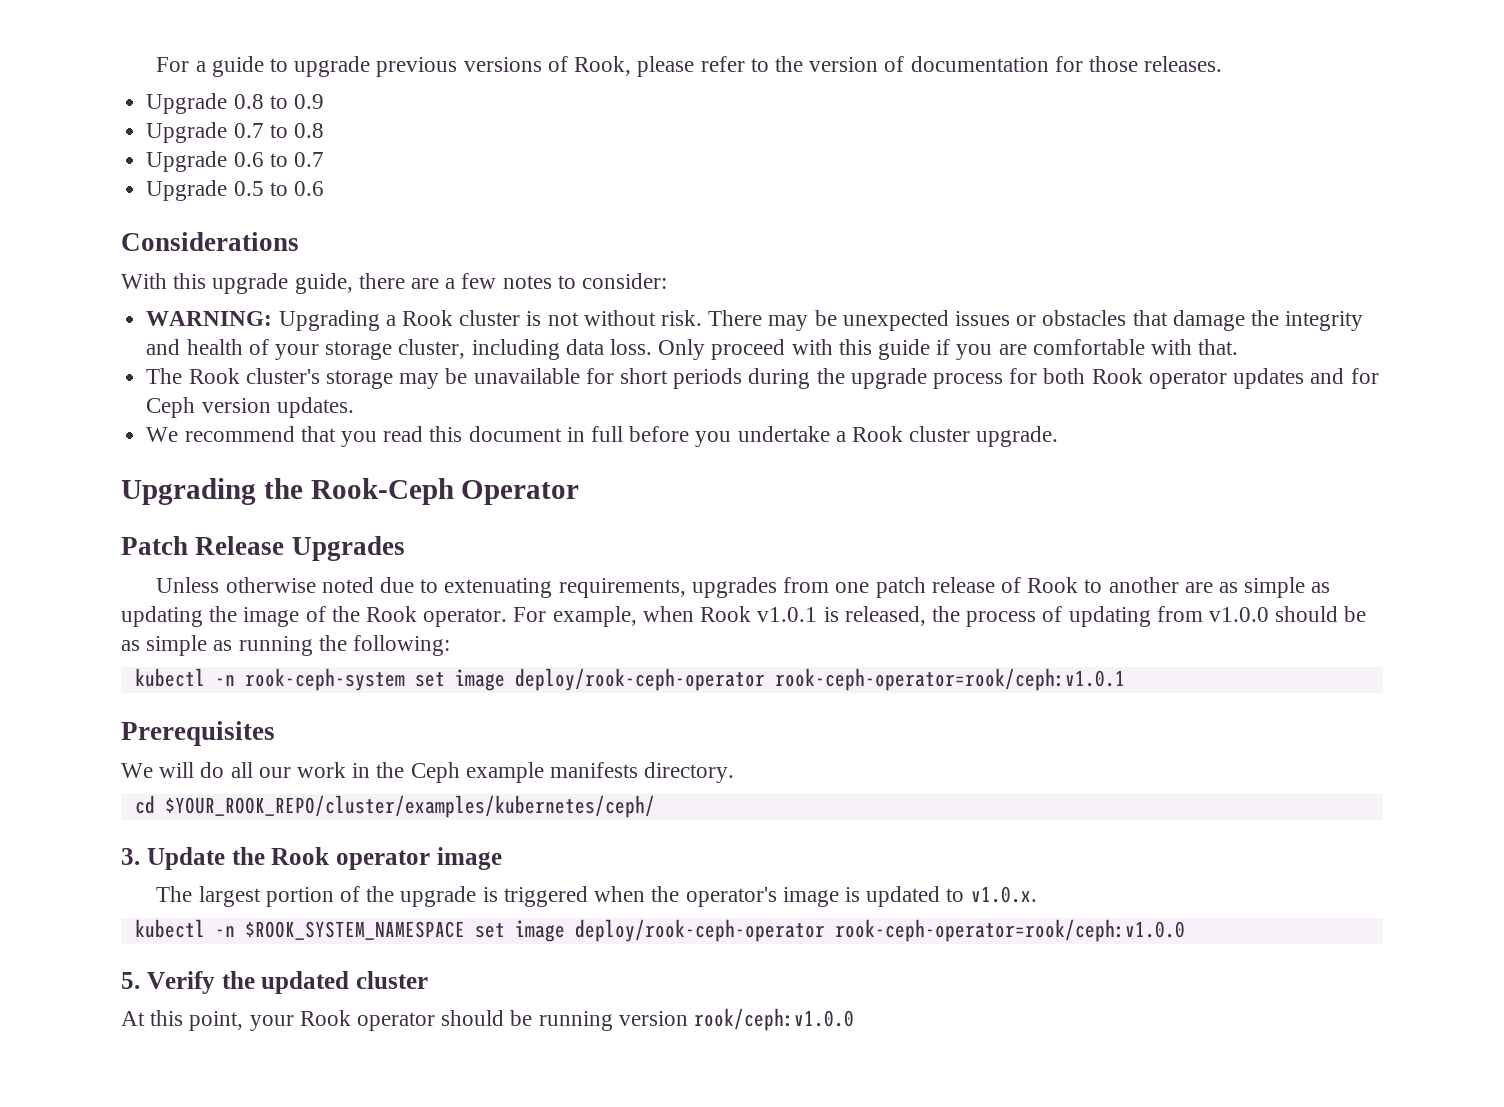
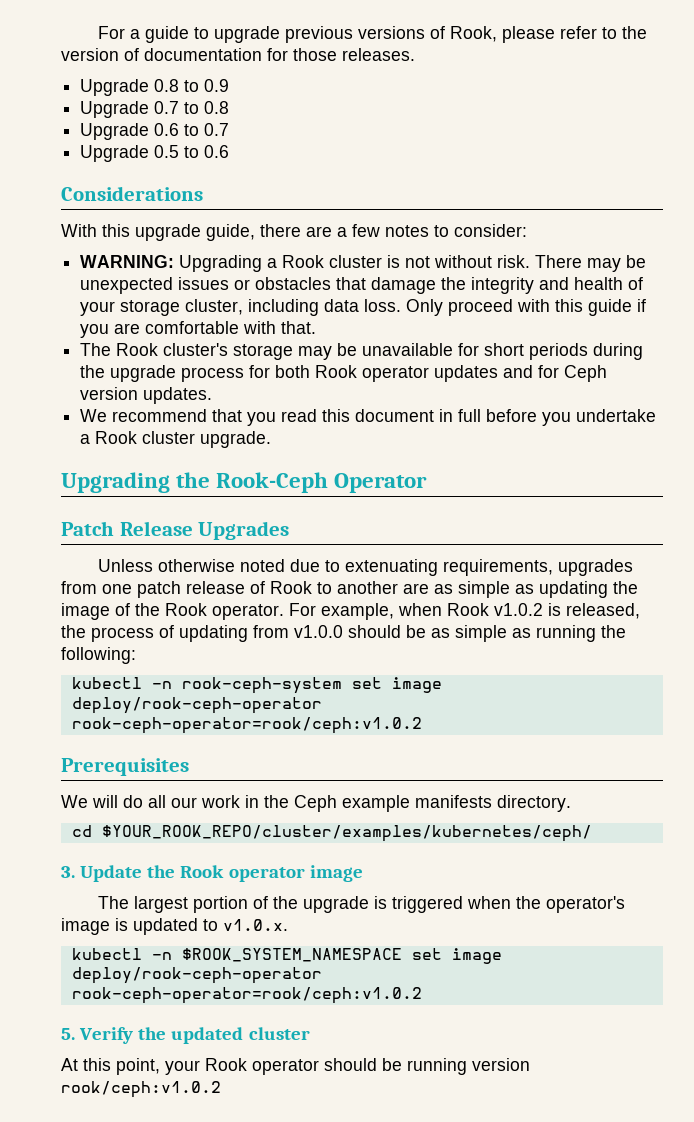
[757,607,818,622] v1.0.1 -> [494,603,543,616] v1.0.2
[774,668,1125,691] rook-ceph-operator=rook/ceph:v1.0.1 -> [71,717,422,734] rook-ceph-operator=rook/ceph:v1.0.2
[834,919,1185,942] rook-ceph-operator=rook/ceph:v1.0.0 -> [71,987,422,1004] rook-ceph-operator=rook/ceph:v1.0.2
[694,1008,855,1031] rook/ceph:v1.0.0 -> [61,1081,221,1098] rook/ceph:v1.0.2

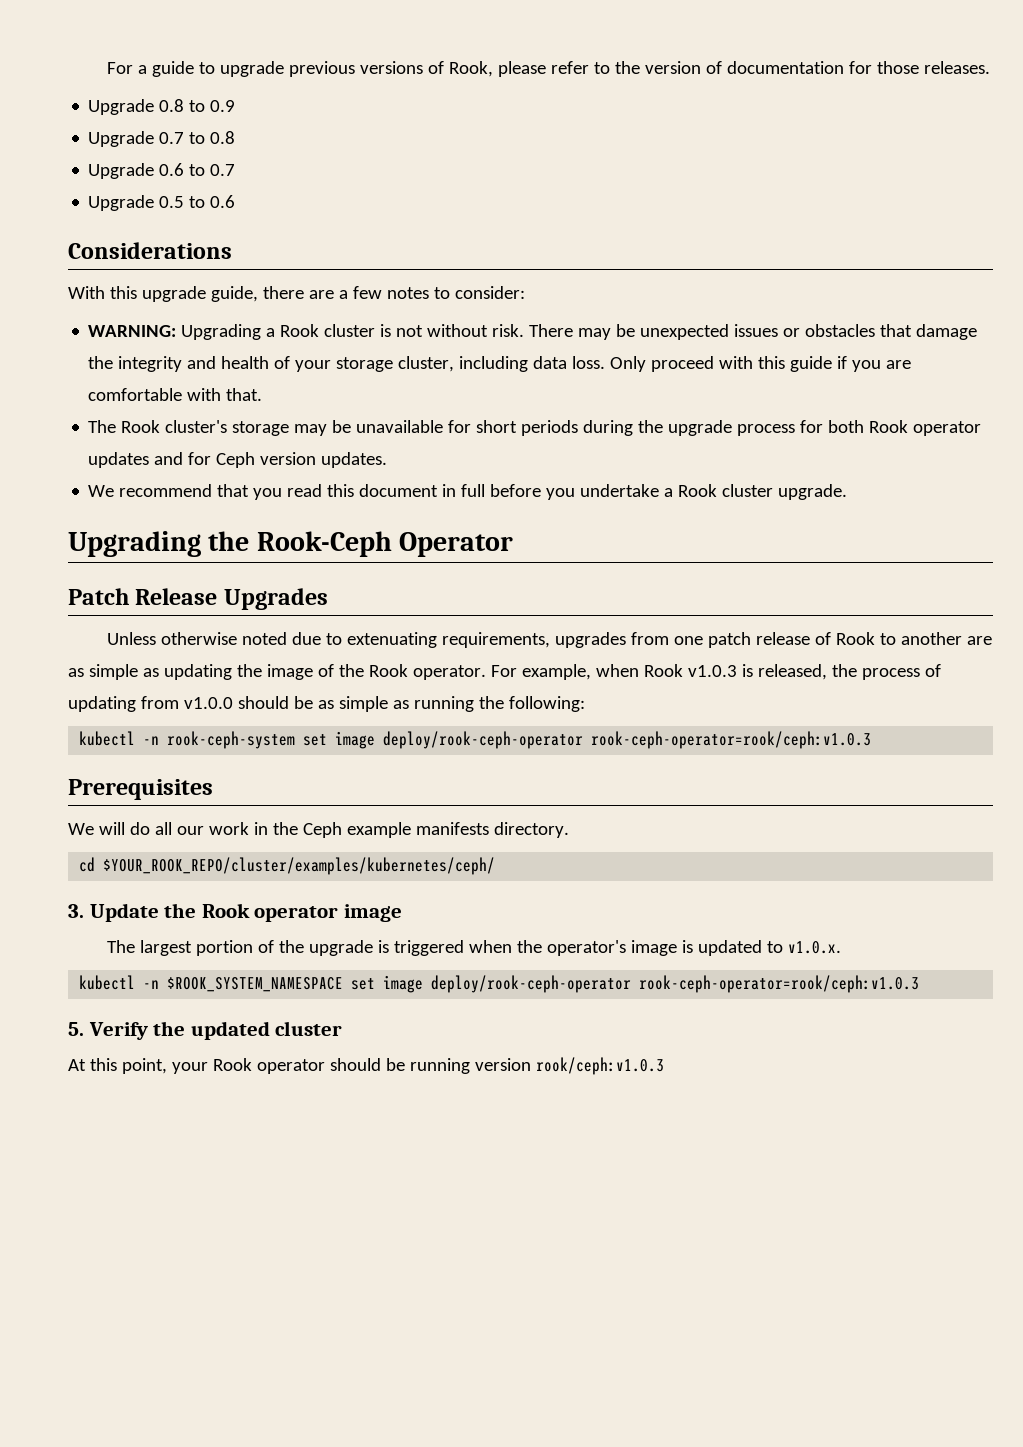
[494,603,543,616] v1.0.2 -> [687,665,737,677] v1.0.3
[71,717,422,734] rook-ceph-operator=rook/ceph:v1.0.2 -> [591,731,872,749] rook-ceph-operator=rook/ceph:v1.0.3
[71,987,422,1004] rook-ceph-operator=rook/ceph:v1.0.2 -> [639,975,920,993] rook-ceph-operator=rook/ceph:v1.0.3
[61,1081,221,1098] rook/ceph:v1.0.2 -> [535,1057,664,1075] rook/ceph:v1.0.3

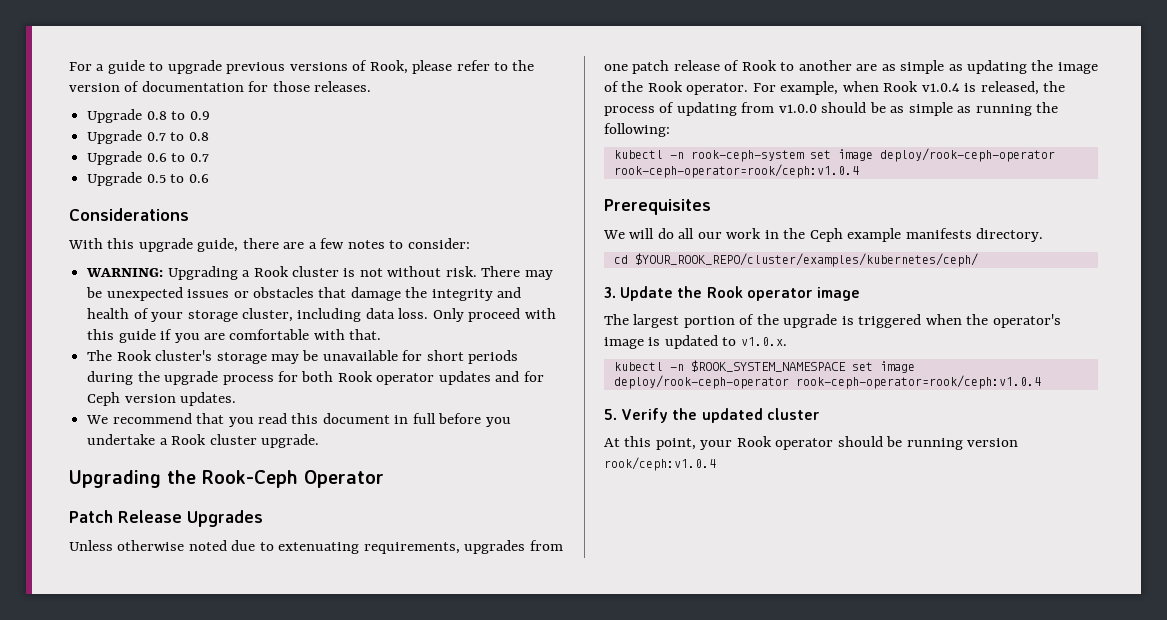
[687,665,737,677] v1.0.3 -> [921,83,960,92] v1.0.4
[591,731,872,749] rook-ceph-operator=rook/ceph:v1.0.3 -> [613,164,859,178] rook-ceph-operator=rook/ceph:v1.0.4
[639,975,920,993] rook-ceph-operator=rook/ceph:v1.0.3 -> [795,375,1041,389] rook-ceph-operator=rook/ceph:v1.0.4
[535,1057,664,1075] rook/ceph:v1.0.3 -> [604,457,716,471] rook/ceph:v1.0.4

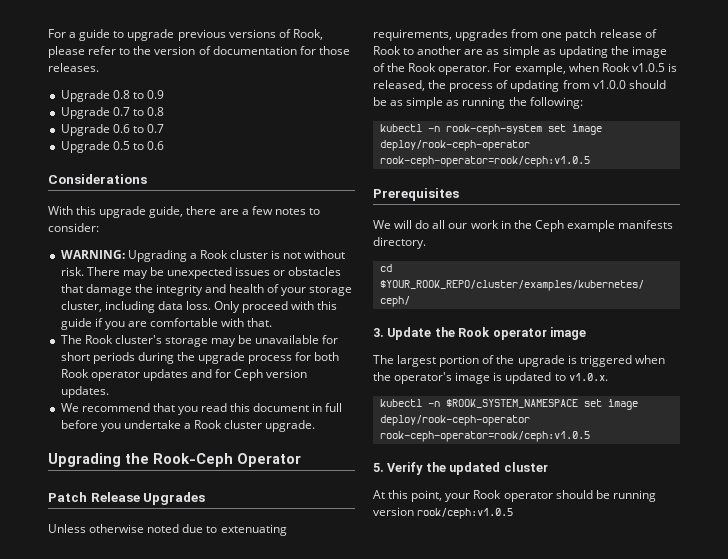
[921,83,960,92] v1.0.4 -> [631,63,665,72] v1.0.5
[613,164,859,178] rook-ceph-operator=rook/ceph:v1.0.4 -> [379,156,590,167] rook-ceph-operator=rook/ceph:v1.0.5
[795,375,1041,389] rook-ceph-operator=rook/ceph:v1.0.4 -> [379,431,590,442] rook-ceph-operator=rook/ceph:v1.0.5
[604,457,716,471] rook/ceph:v1.0.4 -> [417,508,514,519] rook/ceph:v1.0.5

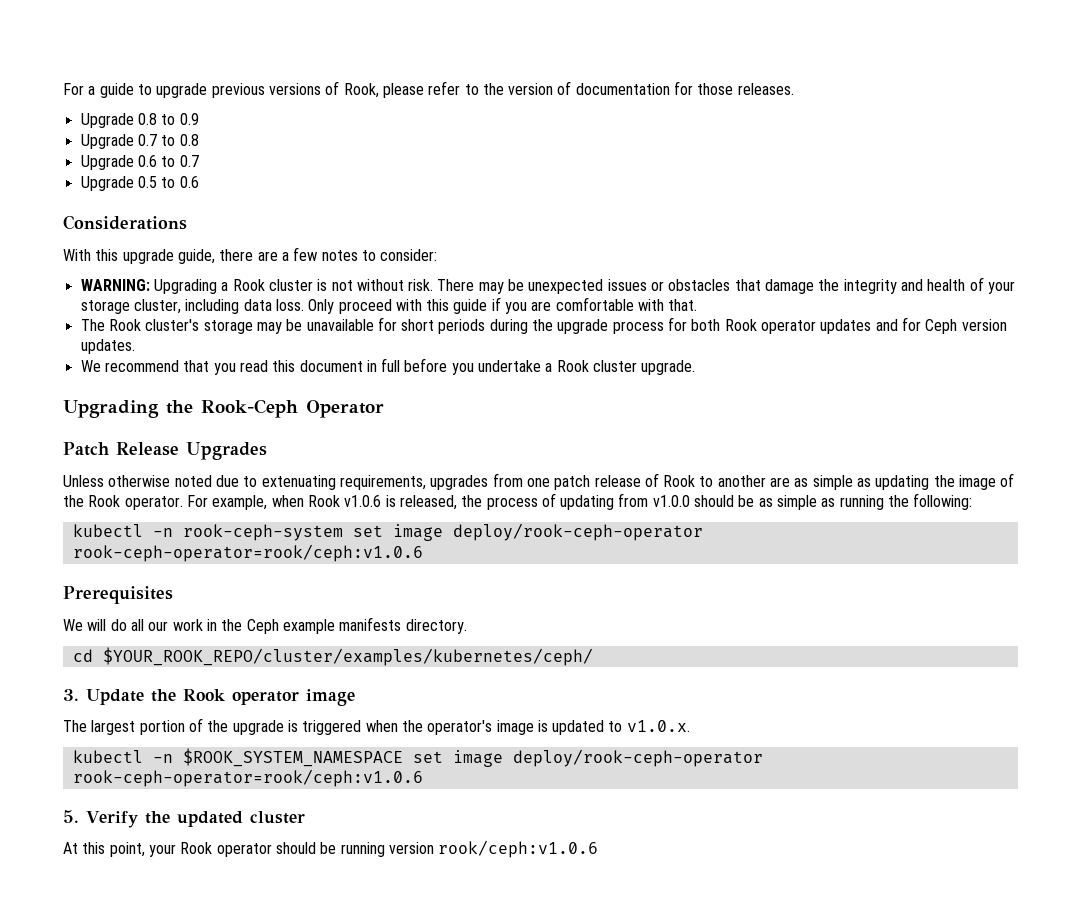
[631,63,665,72] v1.0.5 -> [344,495,382,507] v1.0.6
[379,156,590,167] rook-ceph-operator=rook/ceph:v1.0.5 -> [72,544,423,562] rook-ceph-operator=rook/ceph:v1.0.6
[379,431,590,442] rook-ceph-operator=rook/ceph:v1.0.5 -> [72,769,423,787] rook-ceph-operator=rook/ceph:v1.0.6
[417,508,514,519] rook/ceph:v1.0.5 -> [438,840,599,858] rook/ceph:v1.0.6

